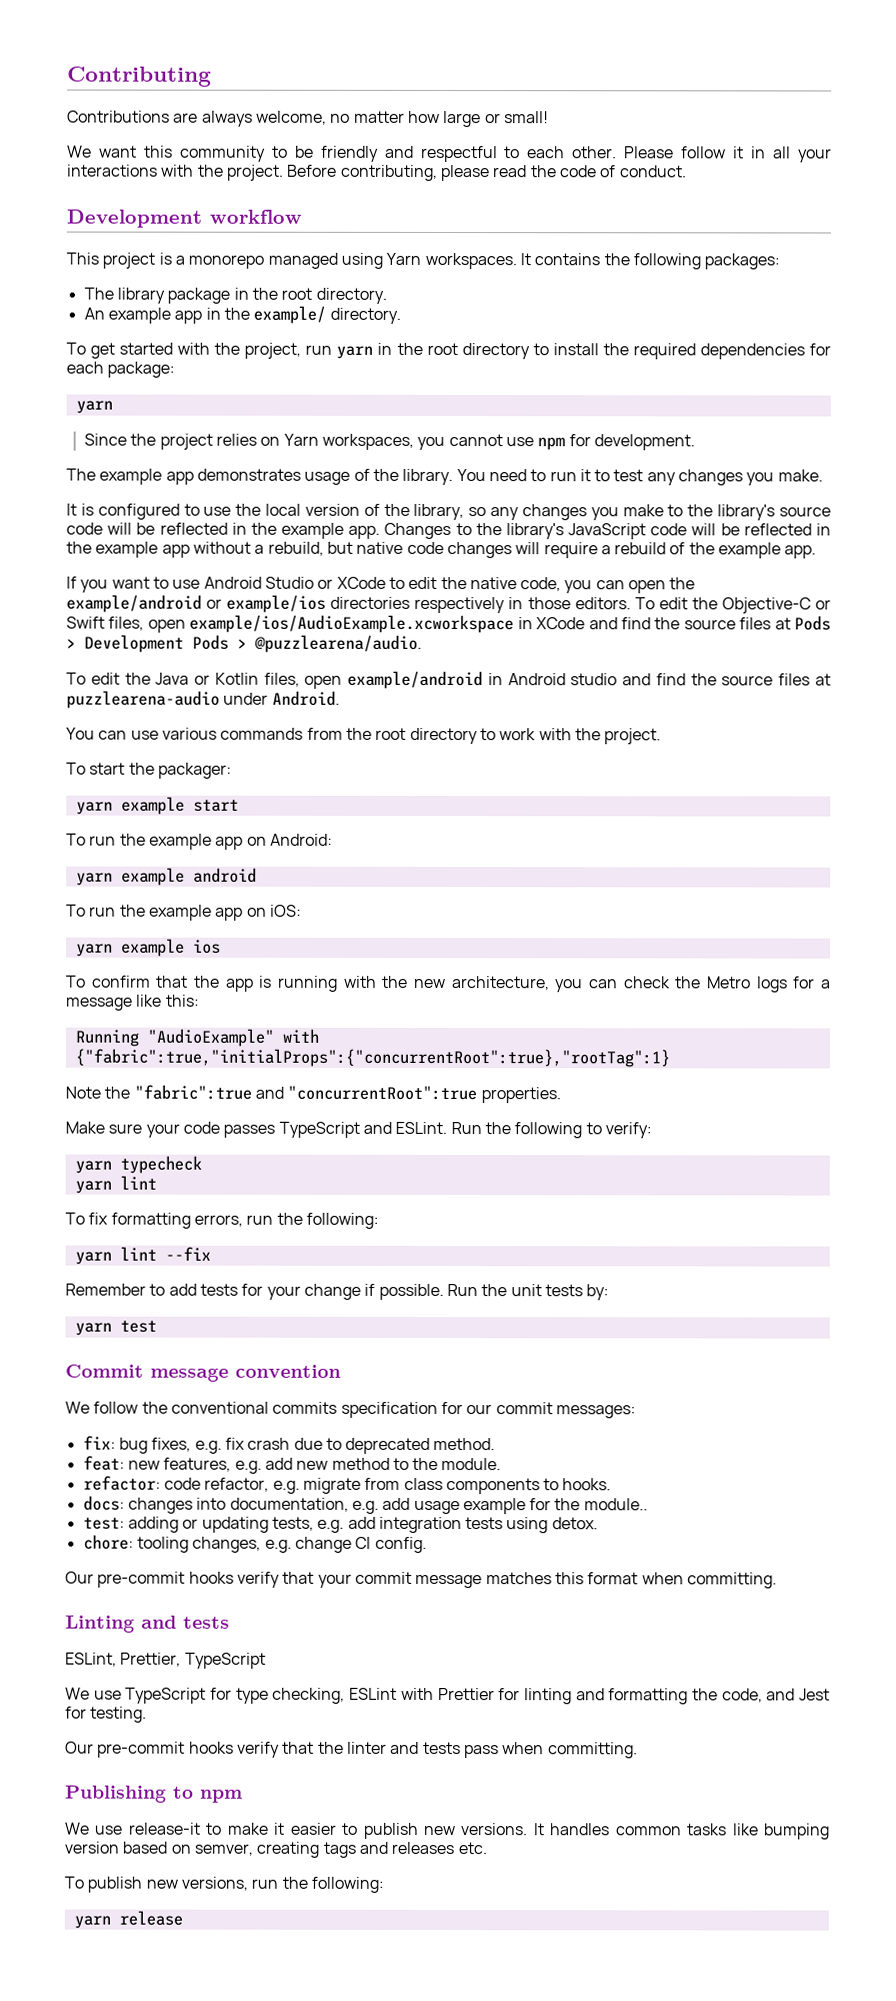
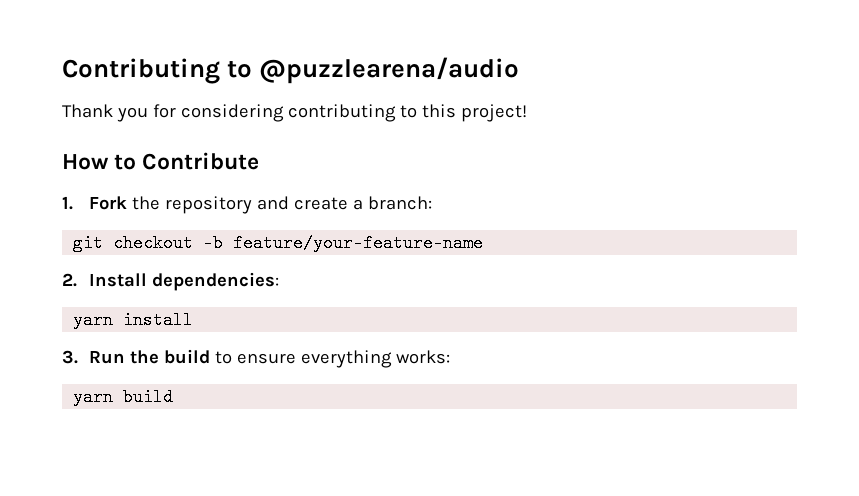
[67,110,549,128] [67,145,833,163] [67,164,687,182] [66,209,302,228] [66,252,781,270] [83,287,387,304] [83,305,401,324] [66,342,831,360] [66,361,176,378] [75,400,113,414] [84,433,695,451] [66,468,823,486] [66,503,832,521] [66,522,831,540] [66,541,817,559] [66,576,696,594] [66,594,832,614] [66,614,831,634] [66,634,422,653] [66,670,831,690] [66,690,340,709] [66,727,662,745] [66,762,232,779] [75,796,239,815] [66,833,333,850] [75,867,257,886] [66,904,302,921] [75,938,221,957] [66,975,831,993] [65,994,200,1011] [74,1028,319,1047] [74,1048,670,1068] [65,1084,561,1104] [65,1121,652,1139] [74,1155,202,1174] [74,1175,157,1194] [65,1212,379,1229] [74,1246,211,1265] [65,1283,610,1301] [74,1320,157,1336] [65,1364,341,1382] [65,1401,636,1419] [82,1435,496,1454] [82,1455,502,1474] [82,1475,612,1495] [82,1495,648,1515] [82,1516,598,1534] [82,1534,427,1553] [65,1571,777,1589] [65,1615,230,1633] [65,1652,266,1669] [65,1687,830,1705] [65,1706,148,1723] [65,1741,638,1759] [65,1785,243,1803] [64,1822,829,1840] [64,1841,487,1858] [64,1876,384,1893] [73,1910,183,1929] // Contributions are always welcome, no matter how large or small! // We want this community to be friendly and respectful to each other. Please follow it in all your interactions with the project. Before contributing, please read the code of conduct. // Development workflow // This project is a monorepo managed using Yarn workspaces. It contains the following packages: // The library package in the root directory. // An example app in the example/ directory. // To get started with the project, run yarn in the root directory to install the required dependencies for each package: // yarn // Since the project relies on Yarn workspaces, you cannot use npm for development. // The example app demonstrates usage of the library. You need to run it to test any changes you make. // It is configured to use the local version of the library, so any changes you make to the library's source code will be reflected in the example app. Changes to the library's JavaScript code will be reflected in the example app without a rebuild, but native code changes will require a rebuild of the example app. // If you want to use Android Studio or XCode to edit the native code, you can open the example/android or example/ios directories respectively in those editors. To edit the Objective-C or Swift files, open example/ios/AudioExample.xcworkspace in XCode and find the source files at Pods > Development Pods > @puzzlearena/audio. // To edit the Java or Kotlin files, open example/android in Android studio and find the source files at puzzlearena-audio under Android. // You can use various commands from the root directory to work with the project. // To start the packager: // yarn example start // To run the example app on Android: // yarn example android // To run the example app on iOS: // yarn example ios // To confirm that the app is running with the new architecture, you can check the Metro logs for a message like this: // Running "AudioExample" with {"fabric":true,"initialProps":{"concurrentRoot":true},"rootTag":1} // Note the "fabric":true and "concurrentRoot":true properties. // Make sure your code passes TypeScript and ESLint. Run the following to verify: // yarn typecheck // yarn lint // To fix formatting errors, run the following: // yarn lint --fix // Remember to add tests for your change if possible. Run the unit tests by: // yarn test // Commit message convention // We follow the conventional commits specification for our commit messages: // fix: bug fixes, e.g. fix crash due to deprecated method. // feat: new features, e.g. add new method to the module. // refactor: code refactor, e.g. migrate from class components to hooks. // docs: changes into documentation, e.g. add usage example for the module.. // test: adding or updating tests, e.g. add integration tests using detox. // chore: tooling changes, e.g. change CI config. // Our pre-commit hooks verify that your commit message matches this format when committing. // Linting and tests // ESLint, Prettier, TypeScript // We use TypeScript for type checking, ESLint with Prettier for linting and formatting the code, and Jest for testing. // Our pre-commit hooks verify that the linter and tests pass when committing. // Publishing to npm // We use release-it to make it easier to publish new versions. It handles common tasks like bumping version based on semver, creating tags and releases etc. // To publish new versions, run the following: // yarn release -> [227,57,520,84] [62,104,527,122] [62,152,260,170] [62,196,433,214] [73,234,484,252] [62,272,280,291] [73,311,194,329] [62,349,451,368] [73,388,174,406] to @puzzlearena/audio // Thank you for considering contributing to this project! // How to Contribute // 1. Fork the repository and create a branch: // git checkout -b feature/your-feature-name // 2. Install dependencies: // yarn install // 3. Run the build to ensure everything works: // yarn build

